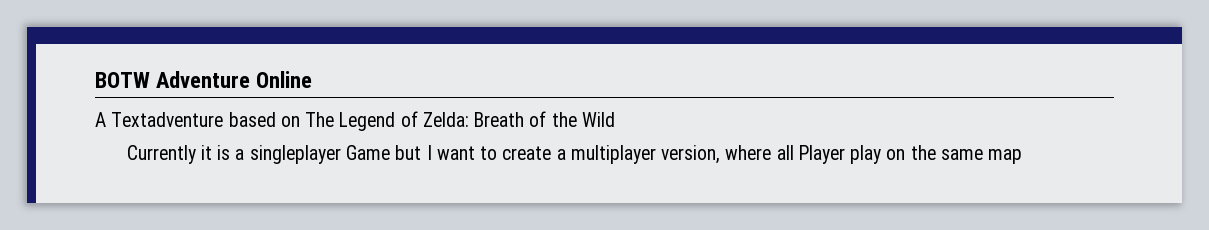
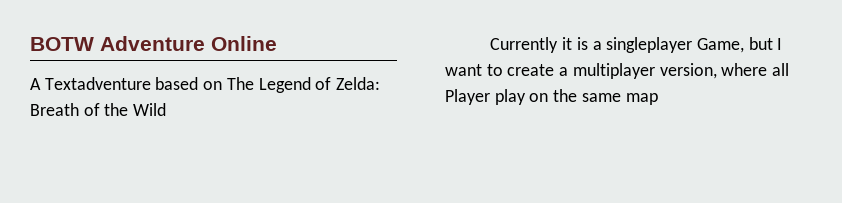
[345,145,390,160] Game -> [696,38,744,53] Game,

